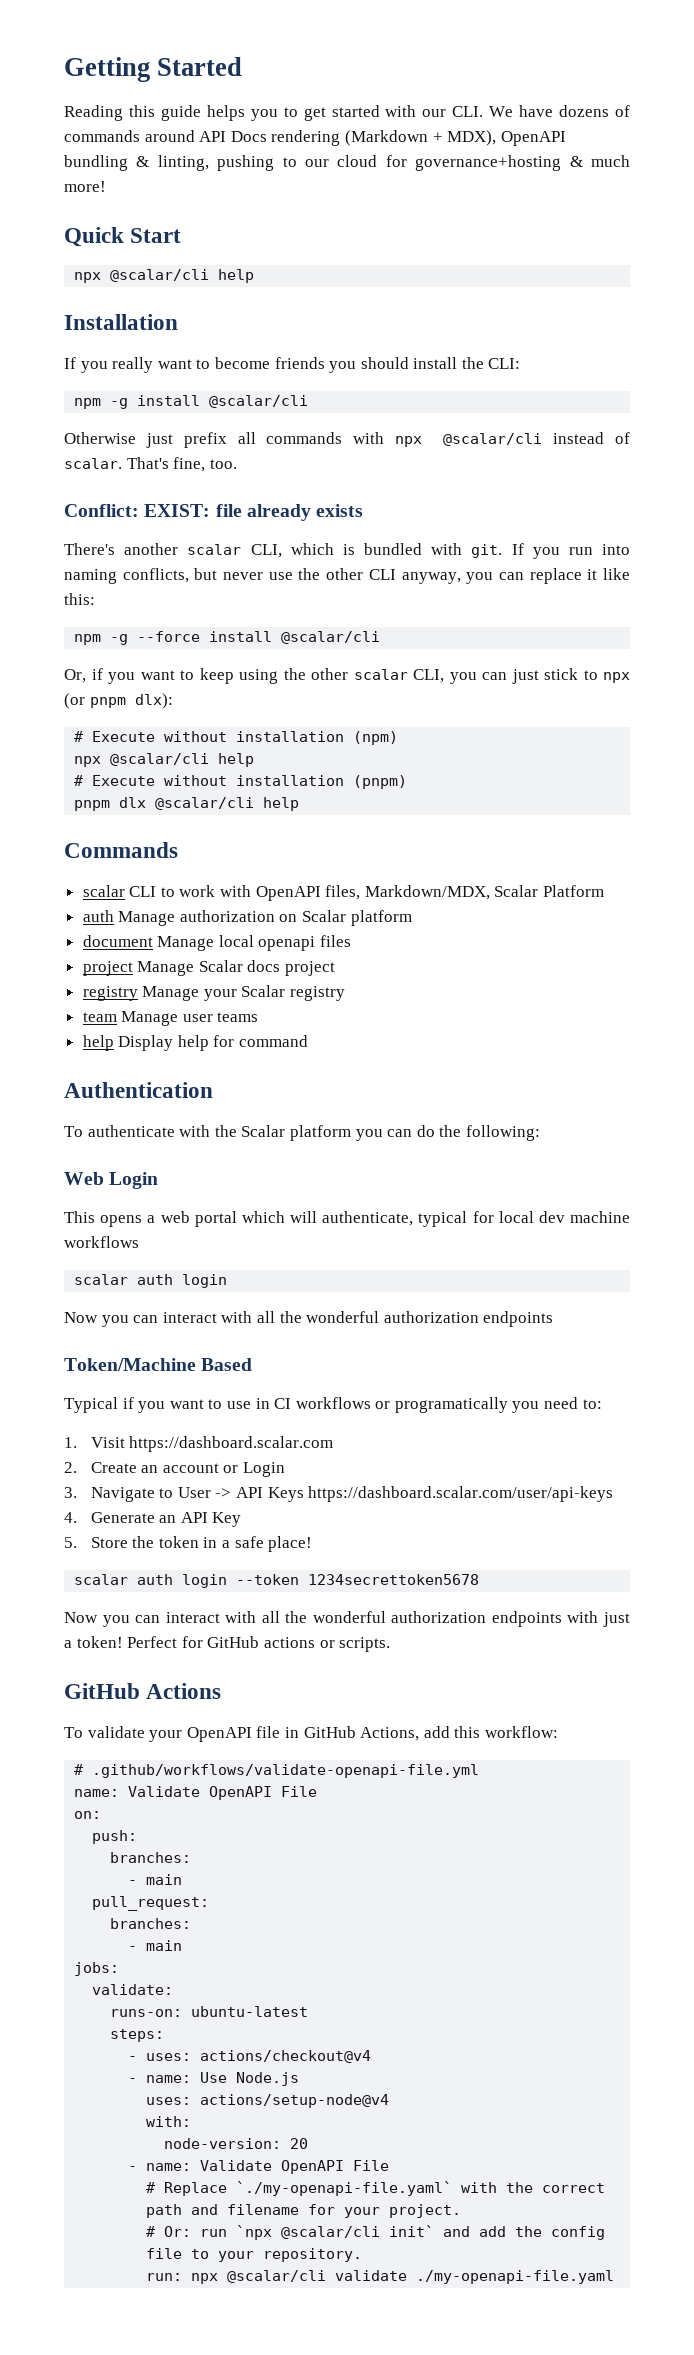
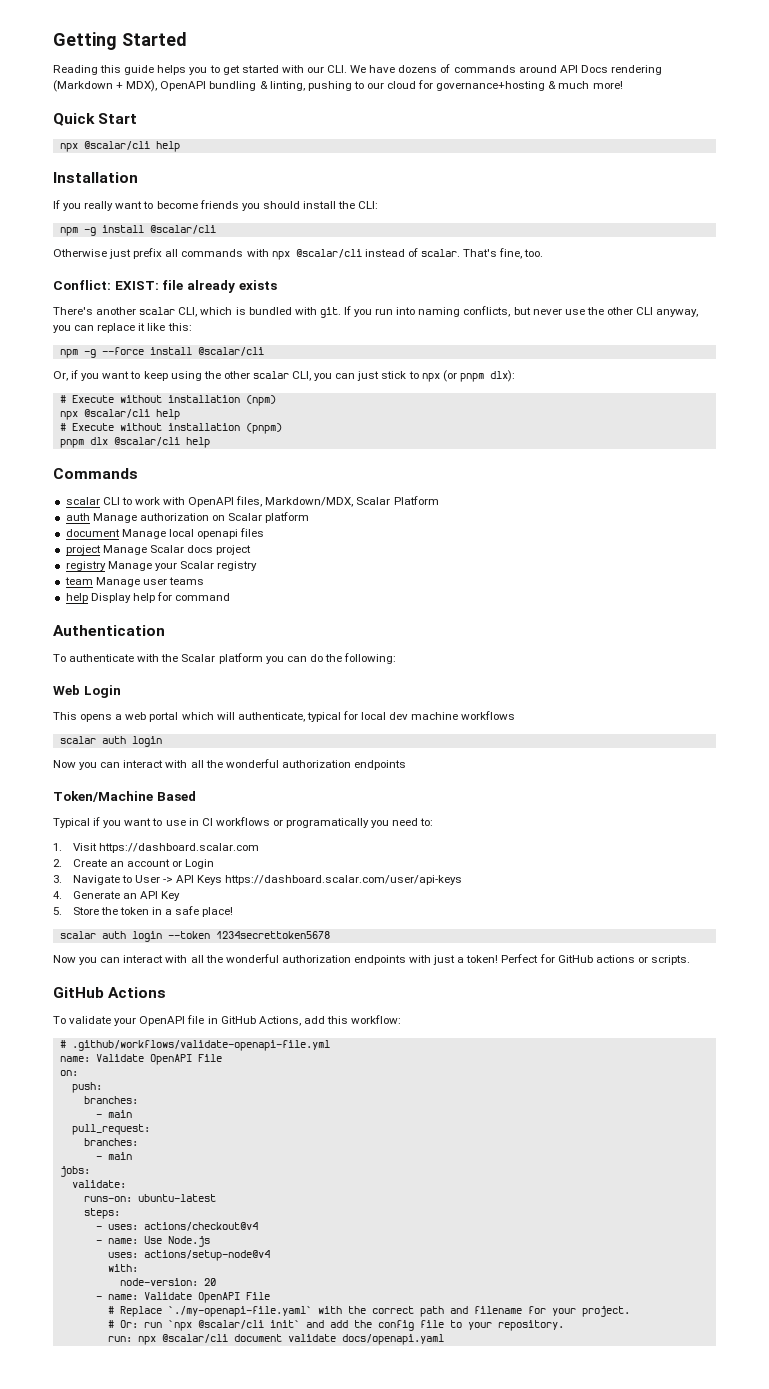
[335,2270,615,2284] validate ./my-openapi-file.yaml -> [233,1334,444,1345] document validate docs/openapi.yaml

